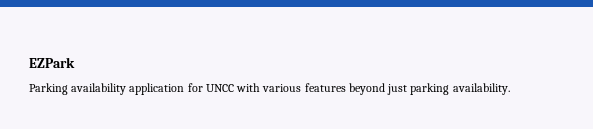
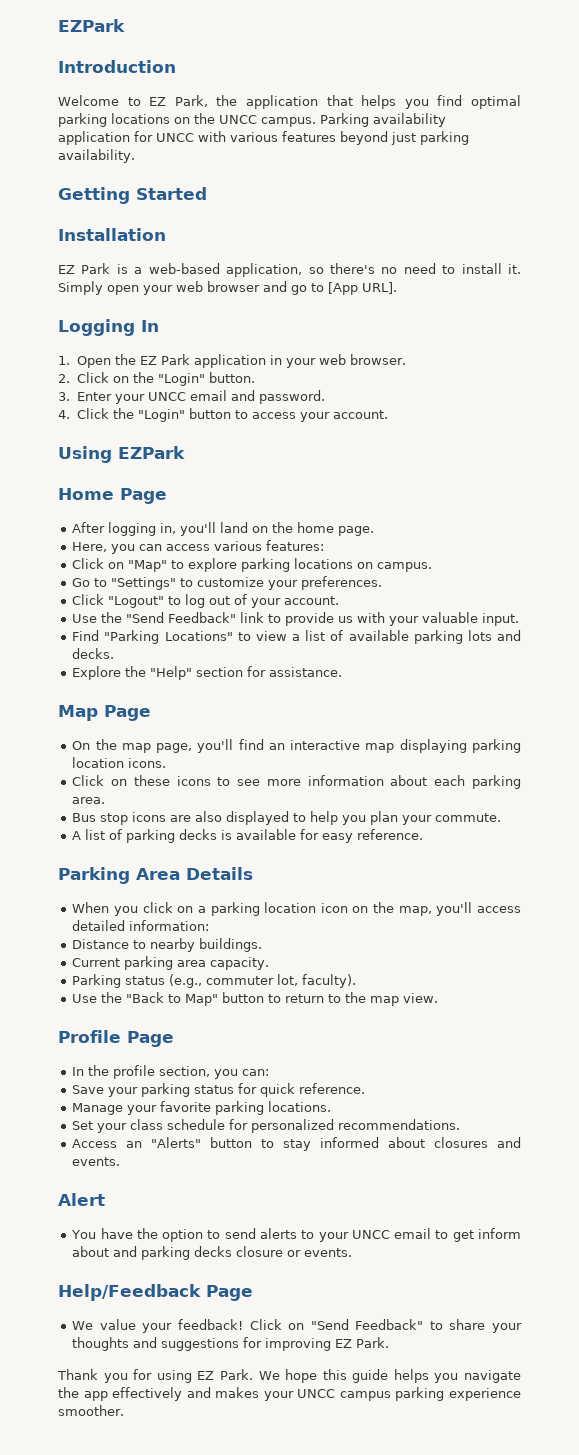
[29,57,75,68] EZPark // -> [58,19,125,32] [58,60,176,73] [58,95,522,109] [58,113,316,127] EZPark // Introduction // Welcome to EZ Park, the application that helps you find optimal parking locations on the UNCC campus.
(510, 89) none -> [58,187,207,204] [58,228,166,241] [58,263,522,277] [58,281,397,295] [58,319,159,336] [58,354,406,368] [58,372,255,386] [58,390,325,404] [58,408,388,422] [58,446,185,463] [58,488,167,504] [72,522,375,536] [72,540,325,554] [72,558,433,572] [72,576,383,590] [72,594,340,608] [72,612,520,626] [72,630,521,644] [72,648,115,659] [72,666,343,680] [58,705,151,721] [72,739,521,753] [72,757,167,768] [72,775,521,789] [72,797,106,804] [72,811,502,825] [72,829,424,843] [58,867,253,884] [72,902,521,916] [72,920,210,931] [72,938,263,952] [72,956,270,970] [72,974,357,988] [72,992,439,1006] [58,1030,174,1047] [72,1065,270,1079] [72,1083,366,1097] [72,1101,332,1115] [72,1119,461,1133] [72,1137,521,1151] [72,1157,121,1166] [58,1193,105,1206] [71,1228,521,1242] [72,1246,353,1260] [58,1284,253,1301] [72,1319,522,1333] [72,1337,390,1351] [57,1369,521,1383] [58,1387,521,1401] [58,1405,124,1416] // Getting Started // Installation // EZ Park is a web-based application, so there's no need to install it. Simply open your web browser and go to [App URL]. // Logging In // 1. Open the EZ Park application in your web browser. // 2. Click on the "Login" button. // 3. Enter your UNCC email and password. // 4. Click the "Login" button to access your account. // Using EZPark // Home Page // After logging in, you'll land on the home page. // Here, you can access various features: // Click on "Map" to explore parking locations on campus. // Go to "Settings" to customize your preferences. // Click "Logout" to log out of your account. // Use the "Send Feedback" link to provide us with your valuable input. // Find "Parking Locations" to view a list of available parking lots and decks. // Explore the "Help" section for assistance. // Map Page // On the map page, you'll find an interactive map displaying parking location icons. // Click on these icons to see more information about each parking area. // Bus stop icons are also displayed to help you plan your commute. // A list of parking decks is available for easy reference. // Parking Area Details // When you click on a parking location icon on the map, you'll access detailed information: // Distance to nearby buildings. // Current parking area capacity. // Parking status (e.g., commuter lot, faculty). // Use the "Back to Map" button to return to the map view. // Profile Page // In the profile section, you can: // Save your parking status for quick reference. // Manage your favorite parking locations. // Set your class schedule for personalized recommendations. // Access an "Alerts" button to stay informed about closures and events. // Alert // You have the option to send alerts to your UNCC email to get inform about and parking decks closure or events. // Help/Feedback Page // We value your feedback! Click on "Send Feedback" to share your thoughts and suggestions for improving EZ Park. // Thank you for using EZ Park. We hope this guide helps you navigate the app effectively and makes your UNCC campus parking experience smoother.

